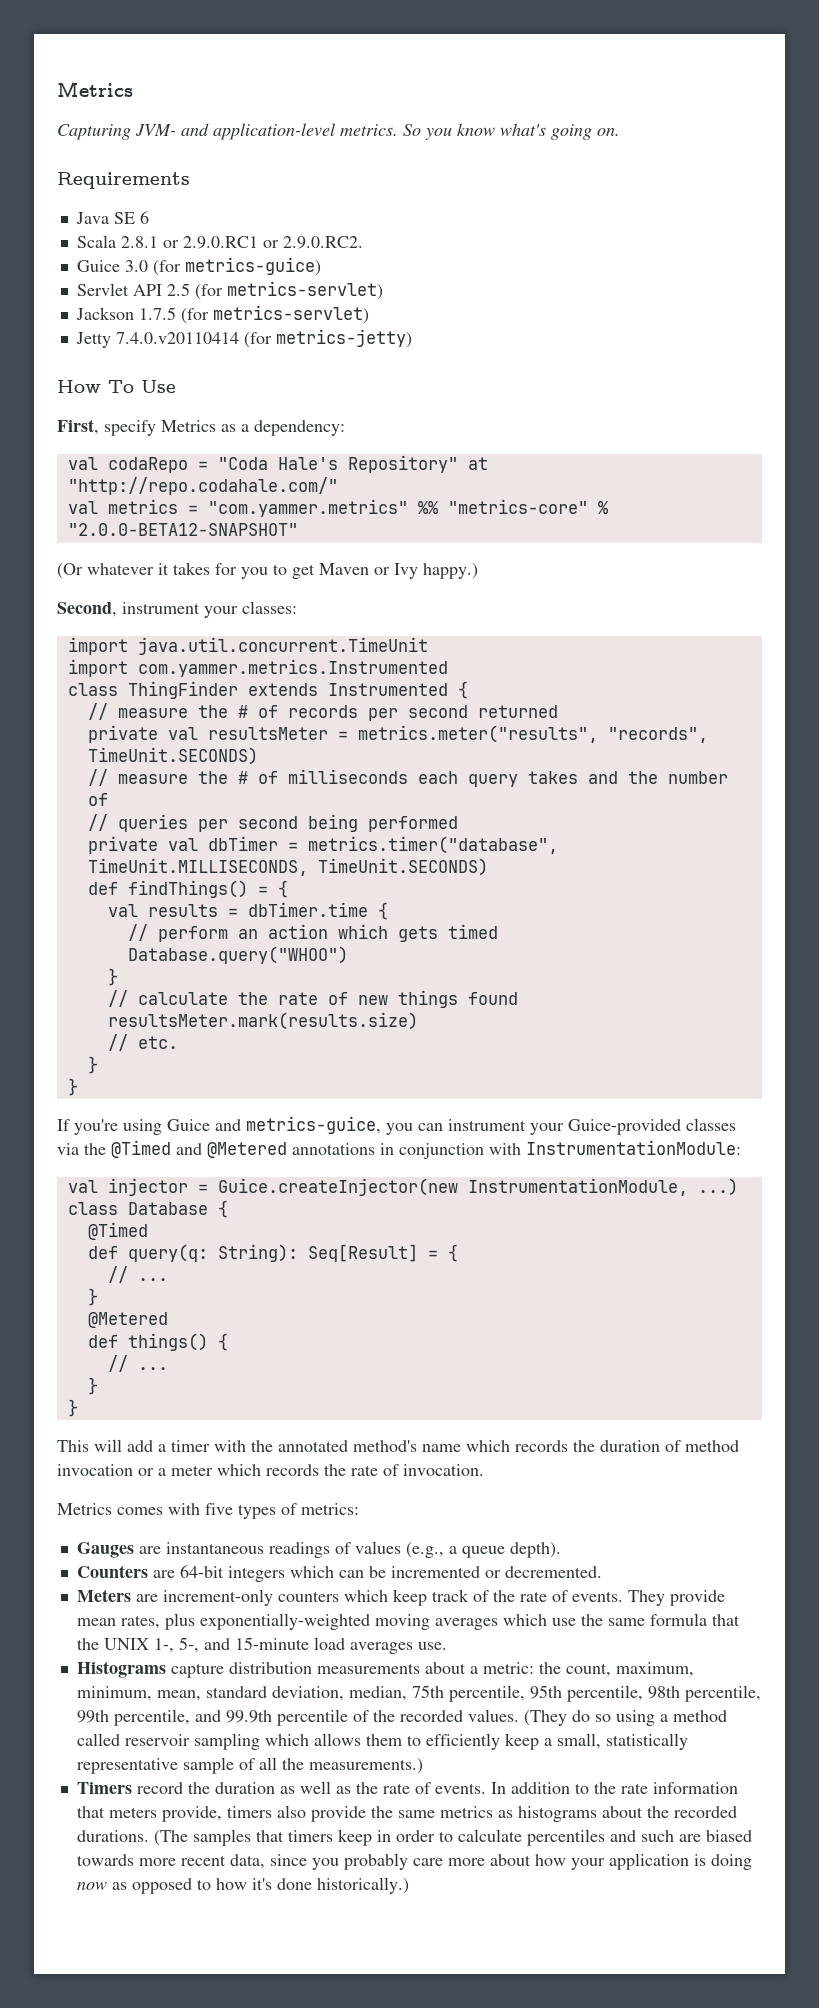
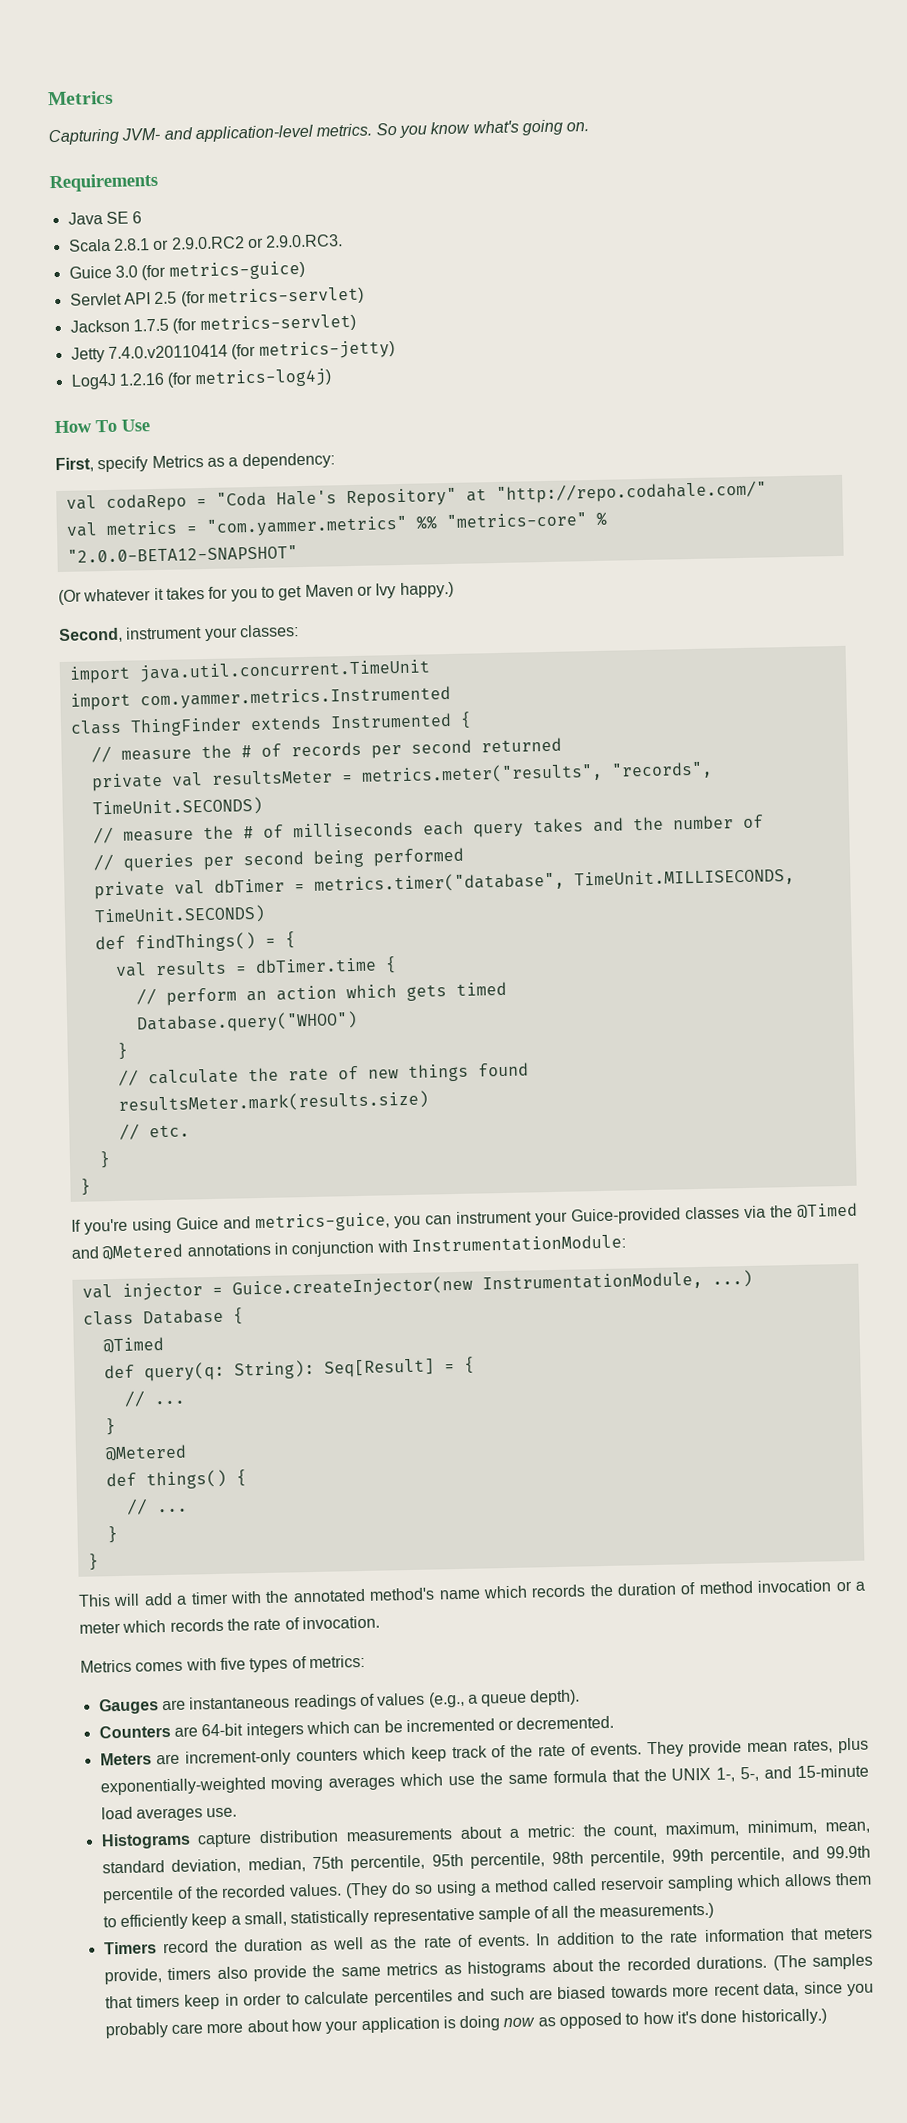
[182,236,363,249] 2.9.0.RC1 or 2.9.0.RC2. -> [170,234,344,250] 2.9.0.RC2 or 2.9.0.RC3.
(412, 338) none -> [70,368,332,390] // Log4J 1.2.16 (for metrics-log4j)

